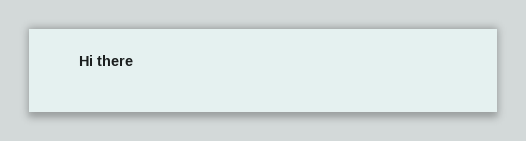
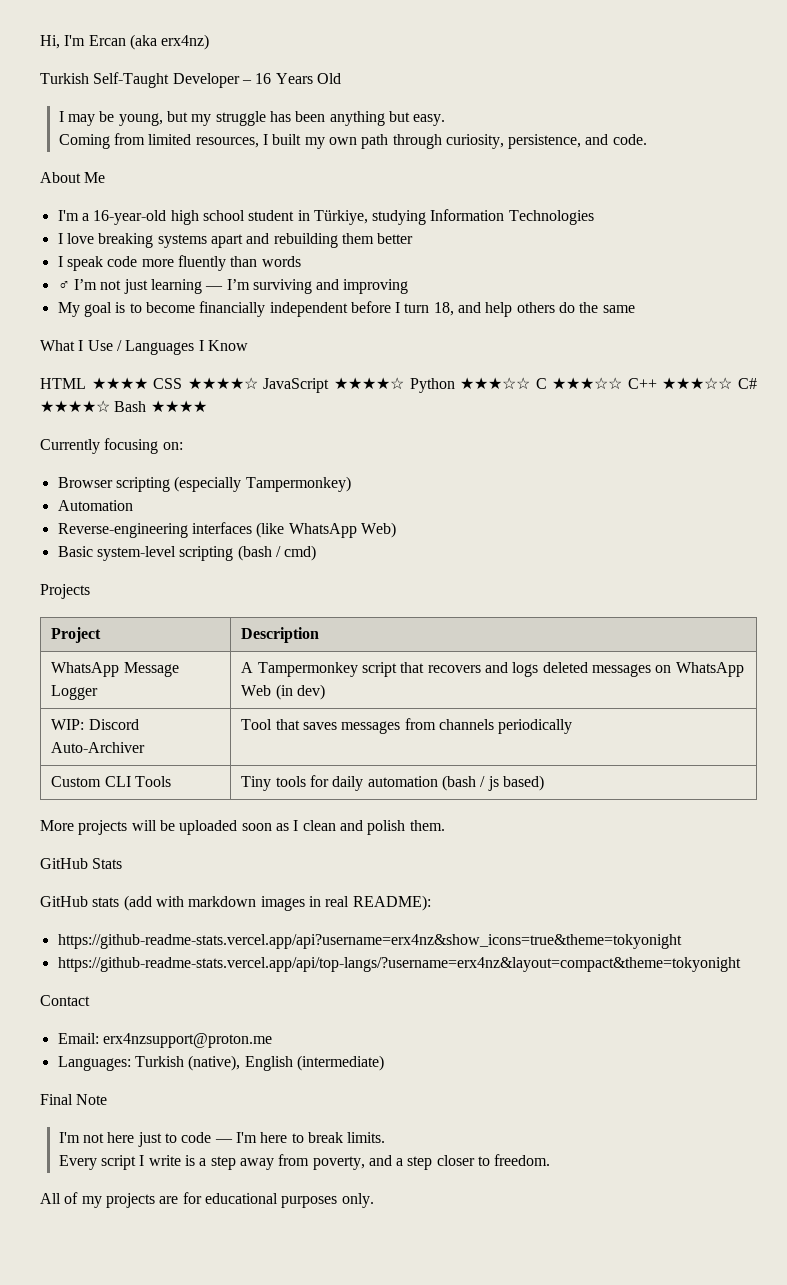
[79,55,133,66] Hi there -> [40,34,210,50] [40,72,341,88] [58,111,446,126] [58,133,647,149] [40,172,106,183] [57,209,594,225] [57,233,414,248] [57,255,301,271] [57,279,409,294] [57,301,635,317] [40,340,248,355] [40,377,758,393] [40,400,207,413] [40,438,183,454] [57,476,351,492] [57,500,133,511] [57,522,396,538] [57,545,317,561] [40,584,90,599] [51,627,102,643] [241,627,320,643] [51,662,179,677] [51,685,99,700] [241,662,744,677] [241,684,326,700] [51,719,139,730] [51,742,146,753] [241,718,573,734] [51,776,172,787] [241,775,544,791] [40,820,445,835] [40,858,123,869] [40,895,431,911] [57,934,682,949] [57,957,741,972] [40,995,90,1006] [57,1033,272,1048] [57,1055,384,1071] [40,1094,108,1105] [58,1132,386,1147] [58,1154,551,1170] [40,1192,374,1208] Hi, I'm Ercan (aka erx4nz) // Turkish Self-Taught Developer – 16 Years Old // I may be young, but my struggle has been anything but easy. // Coming from limited resources, I built my own path through curiosity, persistence, and code. // About Me // I'm a 16-year-old high school student in Türkiye, studying Information Technologies // I love breaking systems apart and rebuilding them better // I speak code more fluently than words // ♂ I’m not just learning — I’m surviving and improving // My goal is to become financially independent before I turn 18, and help others do the same // What I Use / Languages I Know // HTML ★★★★ CSS ★★★★☆ JavaScript ★★★★☆ Python ★★★☆☆ C ★★★☆☆ C++ ★★★☆☆ C# ★★★★☆ Bash ★★★★ // Currently focusing on: // Browser scripting (especially Tampermonkey) // Automation // Reverse-engineering interfaces (like WhatsApp Web) // Basic system-level scripting (bash / cmd) // Projects // Project | Description // WhatsApp Message Logger | A Tampermonkey script that recovers and logs deleted messages on WhatsApp Web (in dev) // WIP: Discord Auto-Archiver | Tool that saves messages from channels periodically // Custom CLI Tools | Tiny tools for daily automation (bash / js based) // More projects will be uploaded soon as I clean and polish them. // GitHub Stats // GitHub stats (add with markdown images in real README): // https://github-readme-stats.vercel.app/api?username=erx4nz&show_icons=true&theme=tokyonight // https://github-readme-stats.vercel.app/api/top-langs/?username=erx4nz&layout=compact&theme=tokyonight // Contact // Email: erx4nzsupport@proton.me // Languages: Turkish (native), English (intermediate) // Final Note // I'm not here just to code — I'm here to break limits. // Every script I write is a step away from poverty, and a step closer to freedom. // All of my projects are for educational purposes only.

